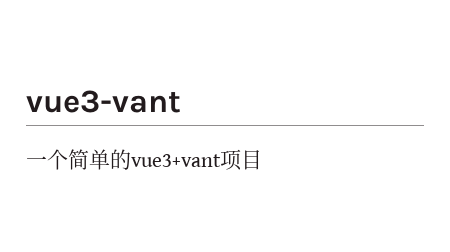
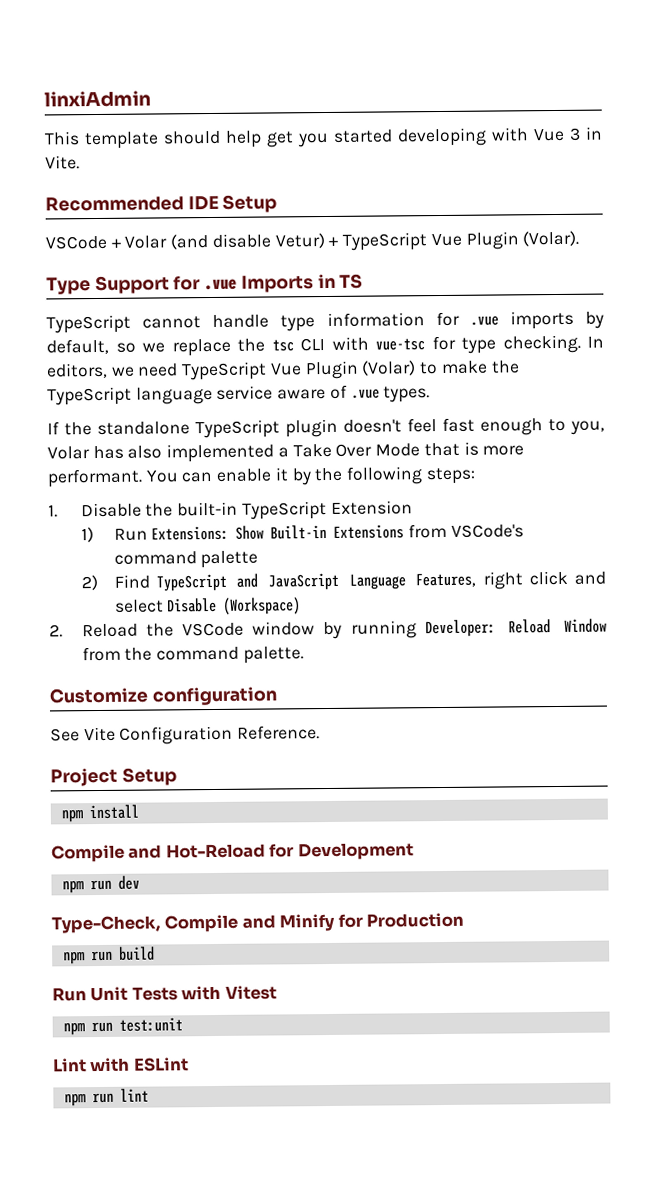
[26,90,181,113] [26,149,262,171] vue3-vant // 一个简单的vue3+vant项目 -> [44,90,151,108] [44,126,603,150] [45,155,80,170] [45,194,278,213] [45,230,580,251] [46,273,364,295] [46,310,604,334] [46,334,604,357] [46,360,520,381] [47,384,431,406] [47,417,605,439] [47,441,525,463] [47,466,476,488] [48,500,413,520] [80,523,524,543] [113,550,259,569] [80,570,607,592] [114,597,302,615] [49,618,607,640] [81,646,304,664] [49,686,277,706] [50,725,321,745] [50,767,177,787] [60,804,139,823] [51,842,414,863] [61,875,140,894] [51,912,465,934] [62,946,155,965] [52,985,277,1002] [62,1017,183,1036] [53,1057,189,1073] [63,1088,149,1107] linxiAdmin // This template should help get you started developing with Vue 3 in Vite. // Recommended IDE Setup // VSCode + Volar (and disable Vetur) + TypeScript Vue Plugin (Volar). // Type Support for .vue Imports in TS // TypeScript cannot handle type information for .vue imports by default, so we replace the tsc CLI with vue-tsc for type checking. In editors, we need TypeScript Vue Plugin (Volar) to make the TypeScript language service aware of .vue types. // If the standalone TypeScript plugin doesn't feel fast enough to you, Volar has also implemented a Take Over Mode that is more performant. You can enable it by the following steps: // 1. Disable the built-in TypeScript Extension // 1) Run Extensions: Show Built-in Extensions from VSCode's command palette // 2) Find TypeScript and JavaScript Language Features, right click and select Disable (Workspace) // 2. Reload the VSCode window by running Developer: Reload Window from the command palette. // Customize configuration // See Vite Configuration Reference. // Project Setup // npm install // Compile and Hot-Reload for Development // npm run dev // Type-Check, Compile and Minify for Production // npm run build // Run Unit Tests with Vitest // npm run test:unit // Lint with ESLint // npm run lint

